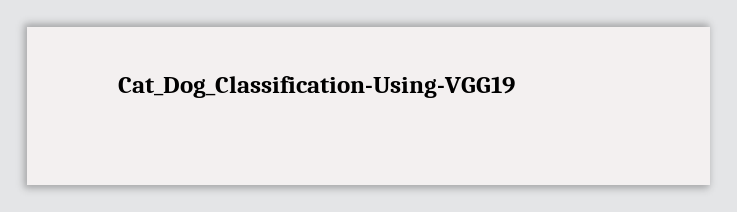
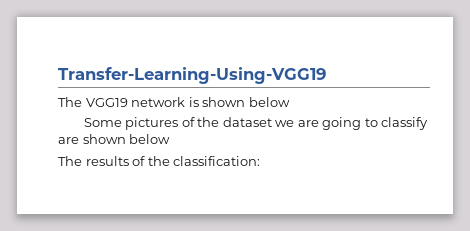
[118,76,515,98] Cat_Dog_Classification-Using-VGG19 -> [58,67,327,84] [58,97,290,107] [83,117,429,130] [58,134,171,144] [58,156,261,166] Transfer-Learning-Using-VGG19 // The VGG19 network is shown below // Some pictures of the dataset we are going to classify are shown below // The results of the classification:

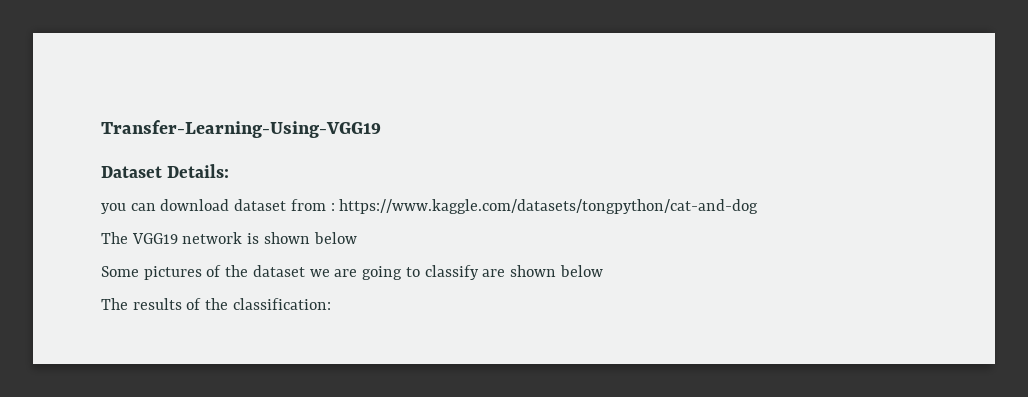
(327, 75) none -> [101,164,230,178] [101,199,759,214] // Dataset Details: // you can download dataset from : https://www.kaggle.com/datasets/tongpython/cat-and-dog

